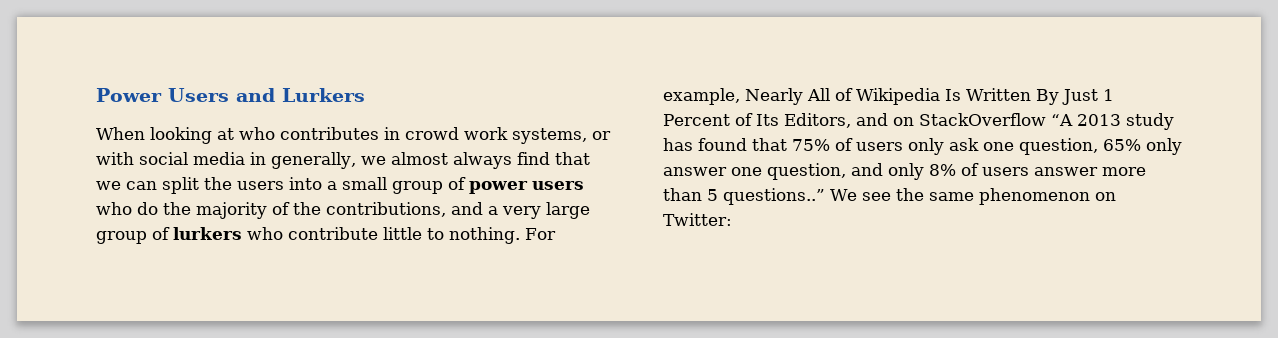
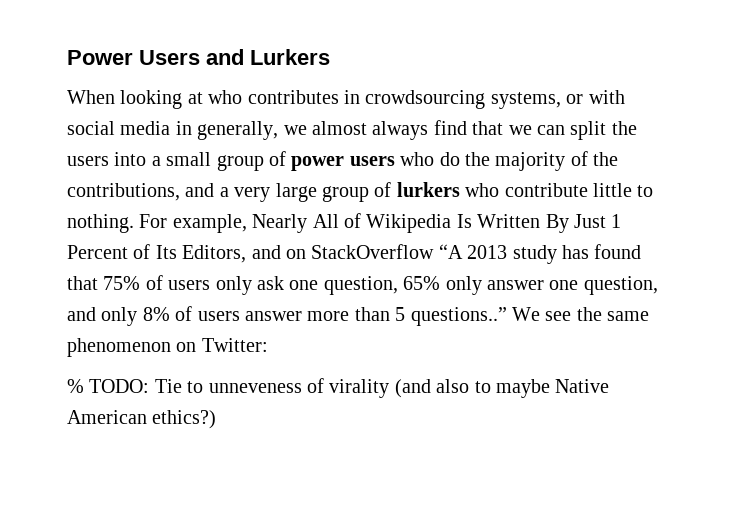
[405,127,508,140] crowd work -> [365,90,486,109] crowdsourcing
(732, 219) none -> [67,378,610,398] [67,410,217,429] // % TODO: Tie to unneveness of virality (and also to maybe Native American ethics?)

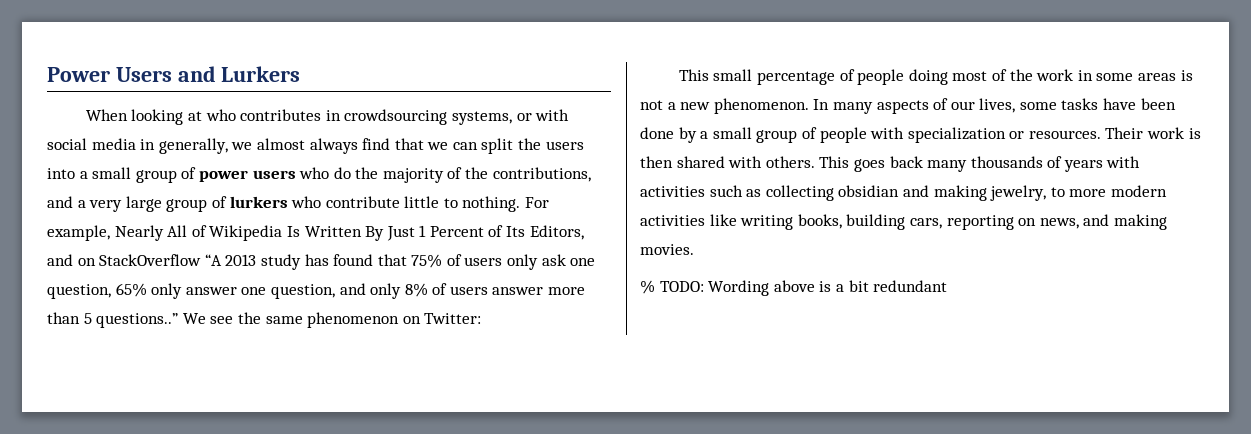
[67,378,610,398] [67,410,217,429] % TODO: Tie to unneveness of virality (and also to maybe Native American ethics?) -> [678,69,1193,85] [640,98,1176,114] [640,127,1201,143] [640,156,1141,172] [640,185,1167,201] [640,214,1167,230] [640,244,694,255] [640,280,948,296] This small percentage of people doing most of the work in some areas is not a new phenomenon. In many aspects of our lives, some tasks have been done by a small group of people with specialization or resources. Their work is then shared with others. This goes back many thousands of years with activities such as collecting obsidian and making jewelry, to more modern activities like writing books, building cars, reporting on news, and making movies. // % TODO: Wording above is a bit redundant

